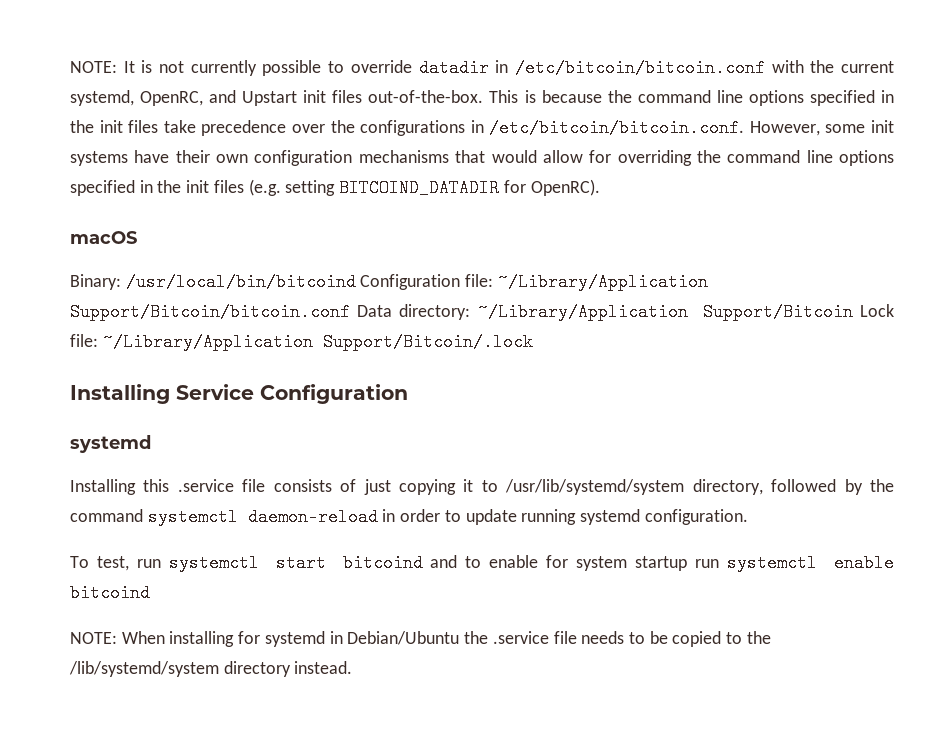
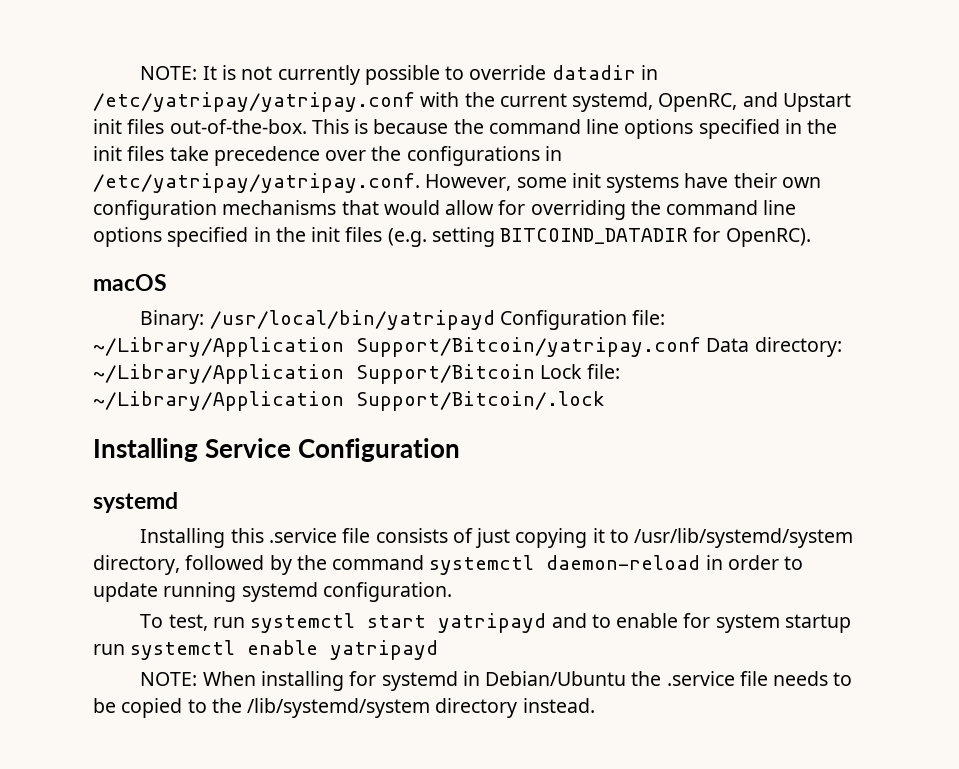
[514,59,765,77] /etc/bitcoin/bitcoin.conf -> [93,92,415,112] /etc/yatripay/yatripay.conf
[489,119,745,137] /etc/bitcoin/bitcoin.conf. -> [93,173,420,193] /etc/yatripay/yatripay.conf.
[125,273,356,291] /usr/local/bin/bitcoind -> [209,310,495,330] /usr/local/bin/yatripayd
[70,303,350,321] Support/Bitcoin/bitcoin.conf -> [356,337,701,357] Support/Bitcoin/yatripay.conf
[342,554,423,572] bitcoind -> [438,613,547,633] yatripayd
[70,584,150,602] bitcoind -> [330,640,439,660] yatripayd

